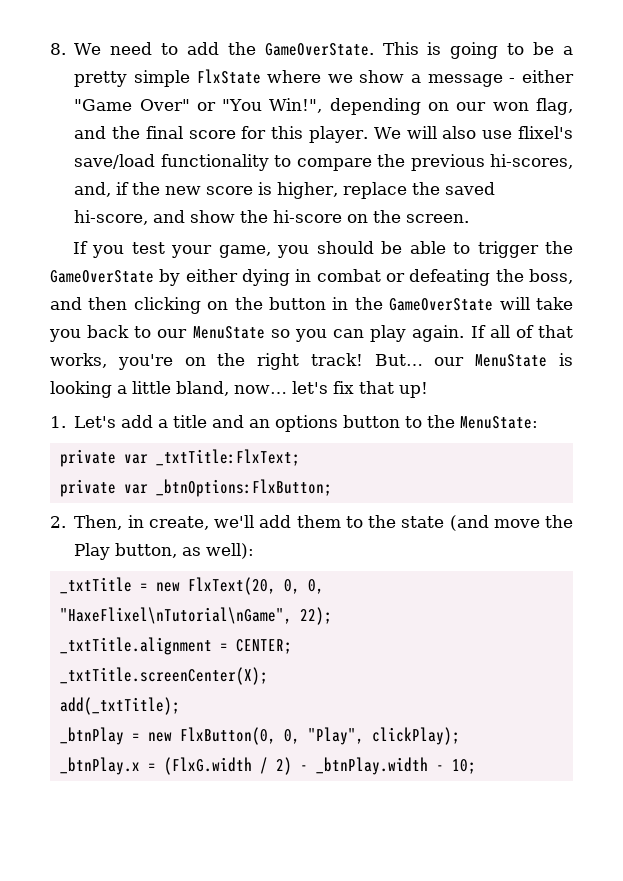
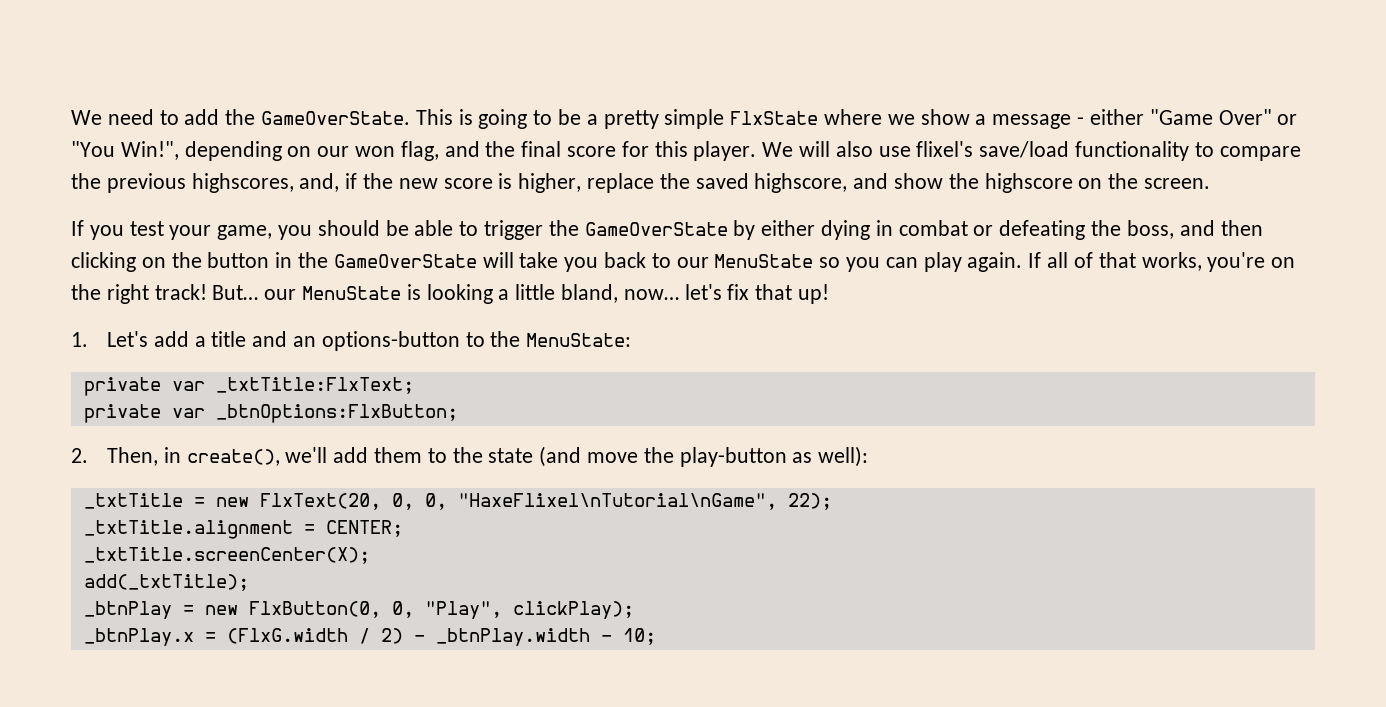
[50,43,66,55] 8. -> (71, 117) none
[489,154,573,169] hi-scores, -> [191,173,294,193] highscores,
[74,210,149,225] hi-score, -> [754,173,848,193] highscore,
[273,210,343,223] hi-score -> [984,173,1073,193] highscore
[275,415,401,432] options button -> [321,331,460,351] options-button
[148,516,209,530] create, -> [186,449,280,466] create(),
[74,543,178,560] Play button, -> [679,447,787,467] play-button

